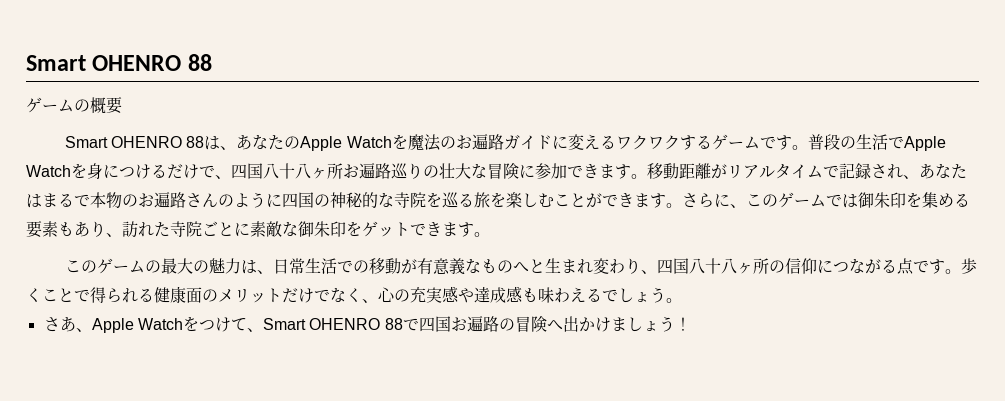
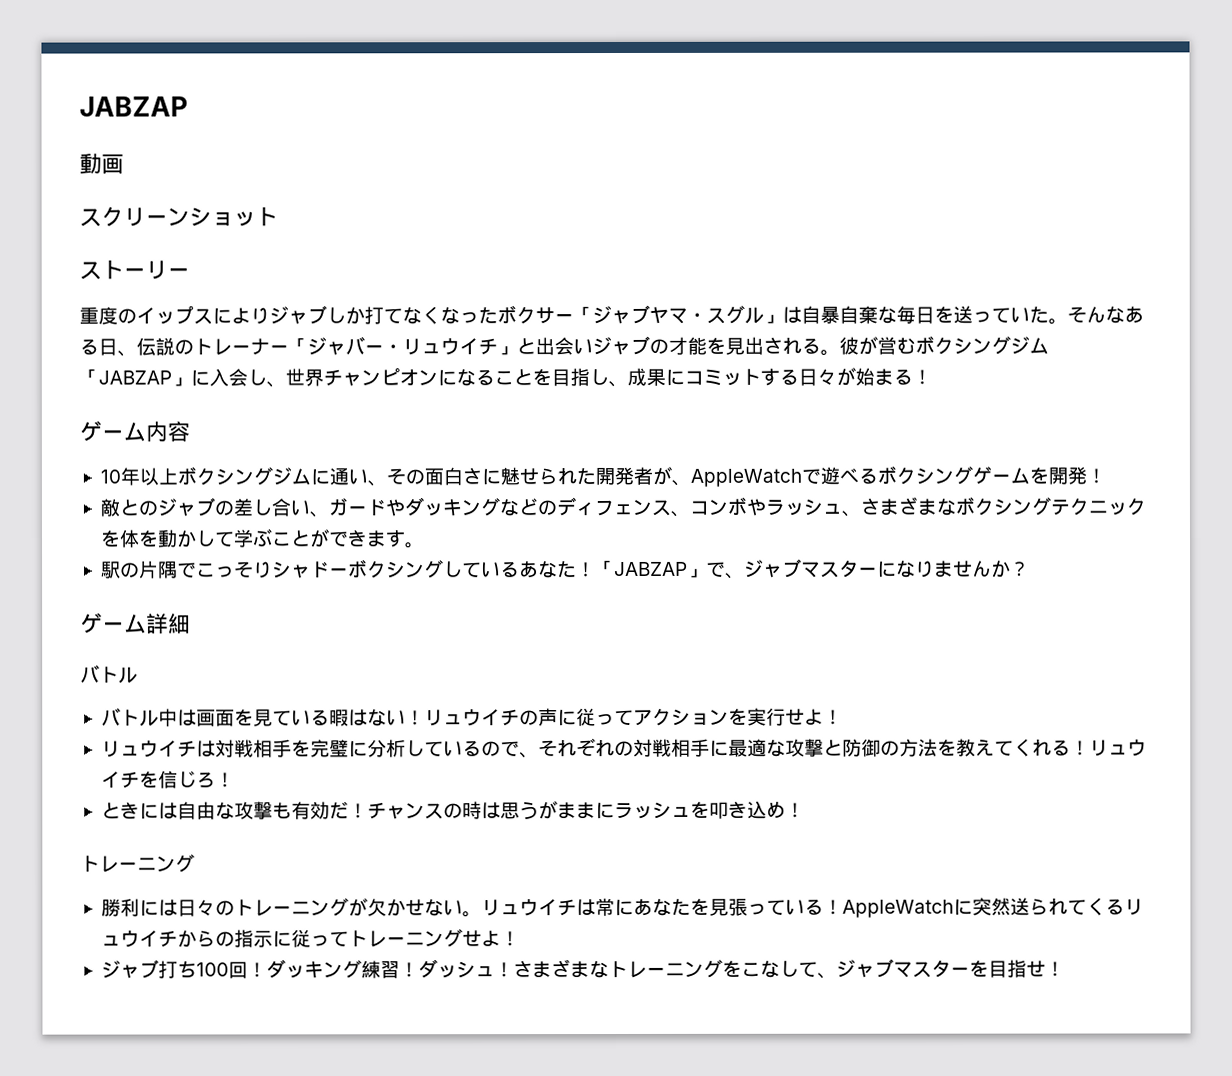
[26,54,212,71] [26,97,122,114] [64,134,946,151] [26,163,967,179] [26,192,970,209] [26,221,490,238] [64,258,977,275] [26,286,682,303] [43,316,675,333] Smart OHENRO 88 // ゲームの概要 // Smart OHENRO 88は、あなたのApple Watchを魔法のお遍路ガイドに変えるワクワクするゲームです。普段の生活でApple Watchを身につけるだけで、四国八十八ヶ所お遍路巡りの壮大な冒険に参加できます。移動距離がリアルタイムで記録され、あなたはまるで本物のお遍路さんのように四国の神秘的な寺院を巡る旅を楽しむことができます。さらに、このゲームでは御朱印を集める要素もあり、訪れた寺院ごとに素敵な御朱印をゲットできます。 // このゲームの最大の魅力は、日常生活での移動が有意義なものへと生まれ変わり、四国八十八ヶ所の信仰につながる点です。歩くことで得られる健康面のメリットだけでなく、心の充実感や達成感も味わえるでしょう。 // さあ、Apple Watchをつけて、Smart OHENRO 88で四国お遍路の冒険へ出かけましょう -> [79,96,188,117] [79,153,124,174] [79,206,278,227] [79,259,190,280] [79,304,1144,325] [79,335,1049,357] [79,367,932,388] [79,420,190,442] [99,465,1106,487] [99,496,1146,518] [99,528,425,549] [100,558,1030,579] [80,612,191,634] [80,664,138,684] [100,707,843,727] [100,738,1147,759] [100,770,235,789] [100,800,805,820] [80,854,195,873] [100,897,1144,918] [100,929,520,948] [100,958,1046,979] JABZAP // 動画 // スクリーンショット // ストーリー // 重度のイップスによりジャブしか打てなくなったボクサー「ジャブヤマ・スグル」は自暴自棄な毎日を送っていた。そんなある日、伝説のトレーナー「ジャバー・リュウイチ」と出会いジャブの才能を見出される。彼が営むボクシングジム「JABZAP」に入会し、世界チャンピオンになることを目指し、成果にコミットする日々が始まる！ // ゲーム内容 // 10年以上ボクシングジムに通い、その面白さに魅せられた開発者が、AppleWatchで遊べるボクシングゲームを開発！ // 敵とのジャブの差し合い、ガードやダッキングなどのディフェンス、コンボやラッシュ、さまざまなボクシングテクニックを体を動かして学ぶことができます。 // 駅の片隅でこっそりシャドーボクシングしているあなた！「JABZAP」で、ジャブマスターになりませんか？ // ゲーム詳細 // バトル // バトル中は画面を見ている暇はない！リュウイチの声に従ってアクションを実行せよ！ // リュウイチは対戦相手を完璧に分析しているので、それぞれの対戦相手に最適な攻撃と防御の方法を教えてくれる！リュウイチを信じろ！ // ときには自由な攻撃も有効だ！チャンスの時は思うがままにラッシュを叩き込め！ // トレーニング // 勝利には日々のトレーニングが欠かせない。リュウイチは常にあなたを見張っている！AppleWatchに突然送られてくるリュウイチからの指示に従ってトレーニングせよ！ // ジャブ打ち100回！ダッキング練習！ダッシュ！さまざまなトレーニングをこなして、ジャブマスターを目指せ

